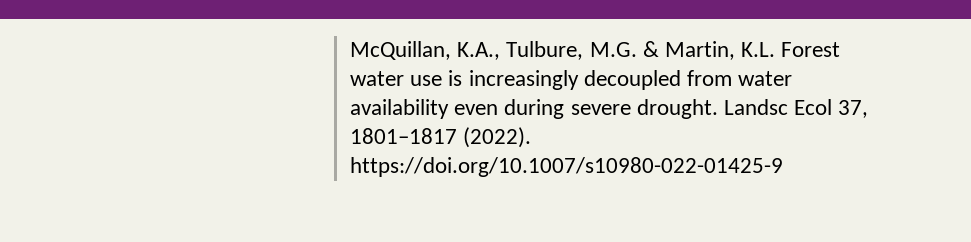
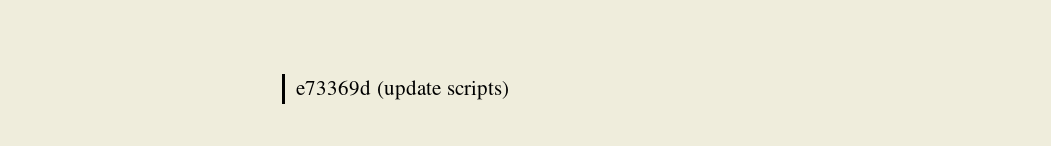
[350,41,841,60] [350,70,793,90] [350,99,869,119] [350,127,532,148] [350,157,783,177] McQuillan, K.A., Tulbure, M.G. & Martin, K.L. Forest water use is increasingly decoupled from water availability even during severe drought. Landsc Ecol 37, 1801–1817 (2022). https://doi.org/10.1007/s10980-022-01425-9 -> [296,80,509,100] e73369d (update scripts)

